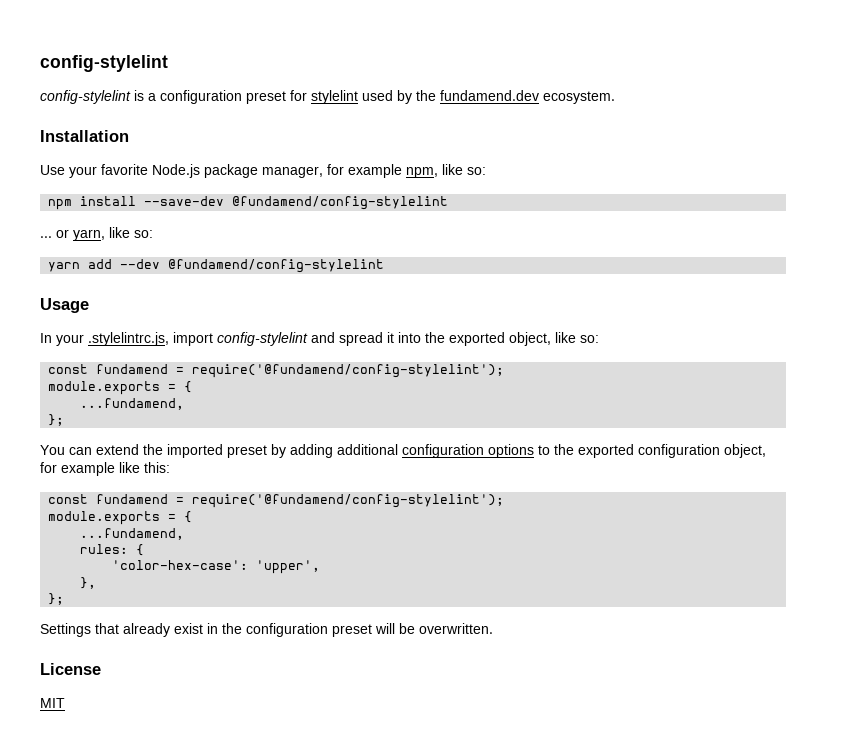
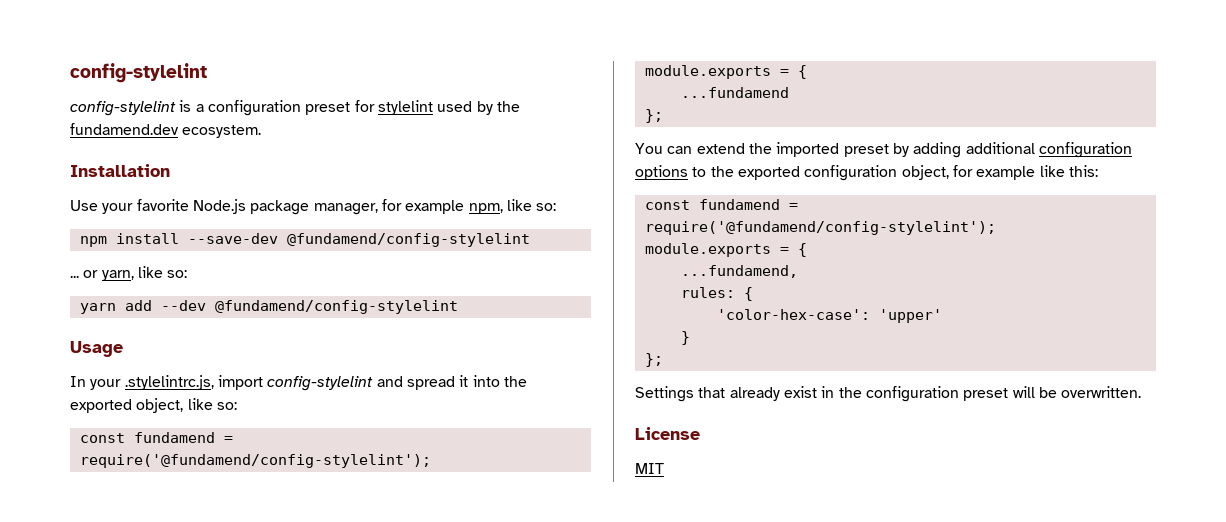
[80,398,185,410] ...fundamend, -> [680,87,789,98] ...fundamend
[256,560,321,574] [80,577,97,589] 'upper', // }, -> [878,309,942,323] [680,331,690,345] 'upper' // }

